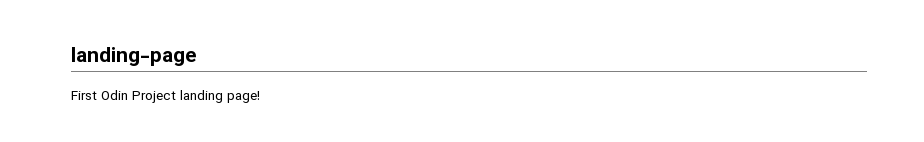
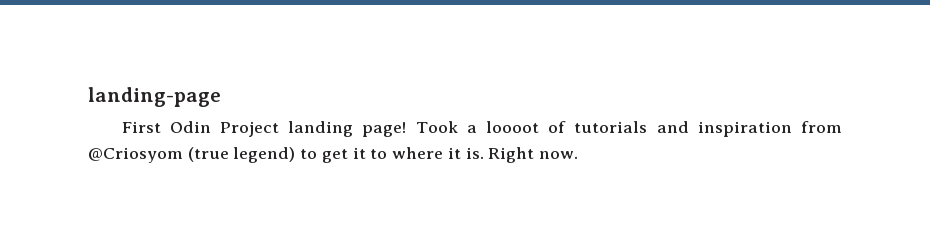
(260, 97) none -> [415,121,842,137] [88,147,578,163] Took a loooot of tutorials and inspiration from @Criosyom (true legend) to get it to where it is. Right now.

